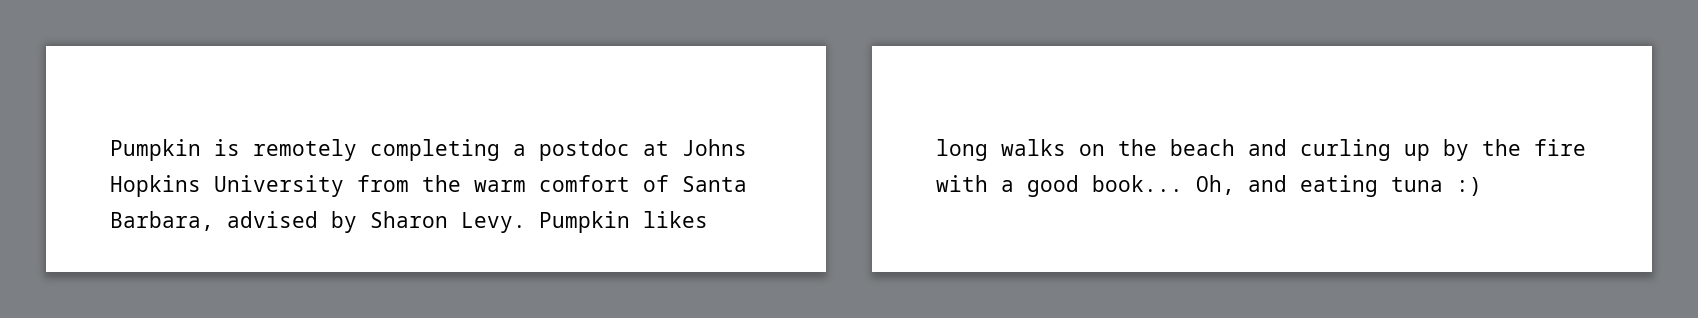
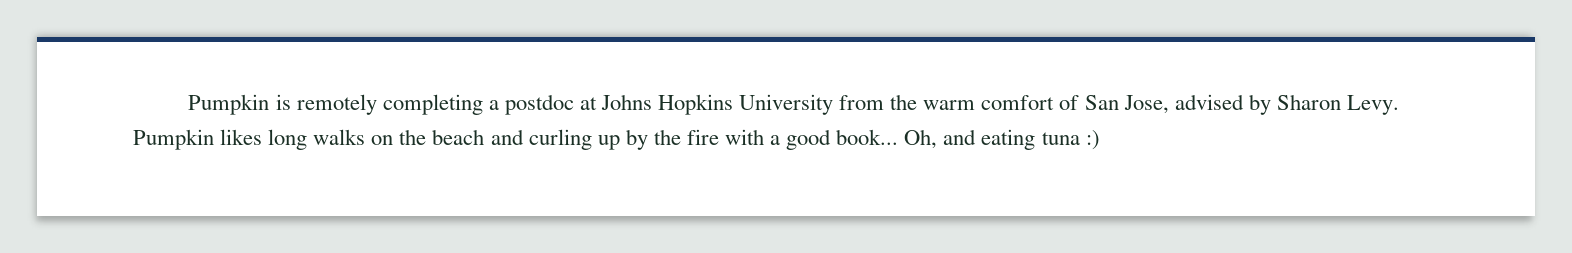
[682,176,747,192] [110,211,214,231] Santa Barbara, -> [1084,95,1169,114] San Jose,

